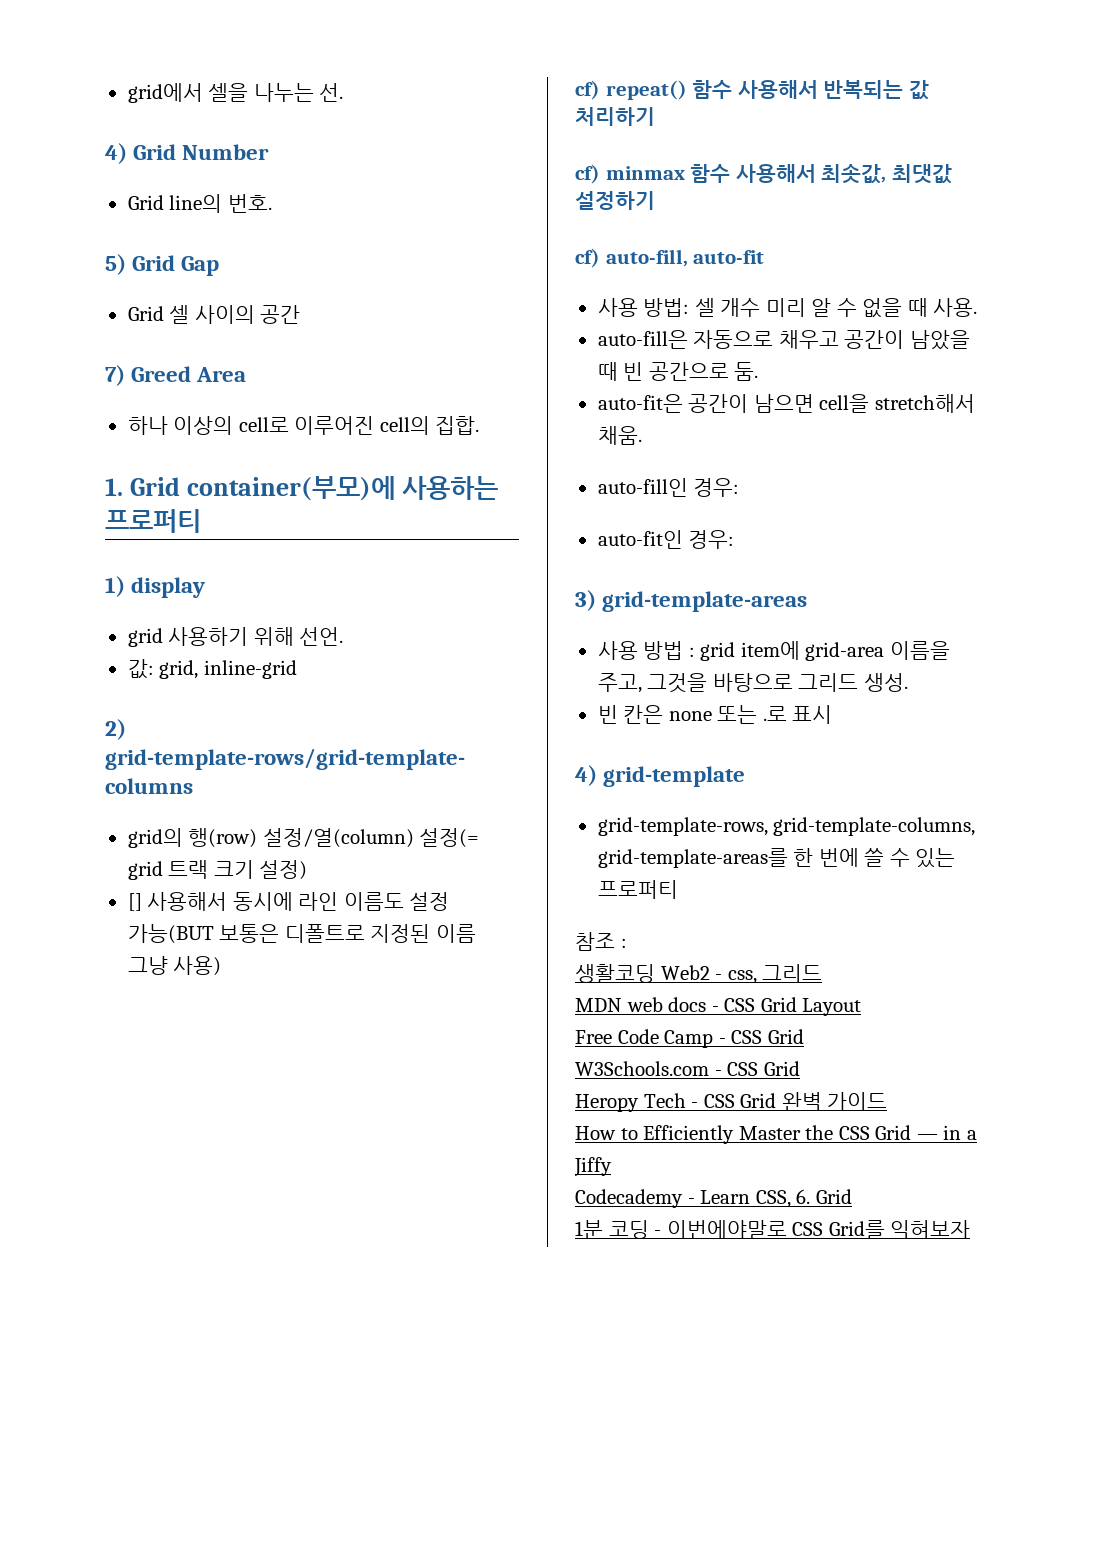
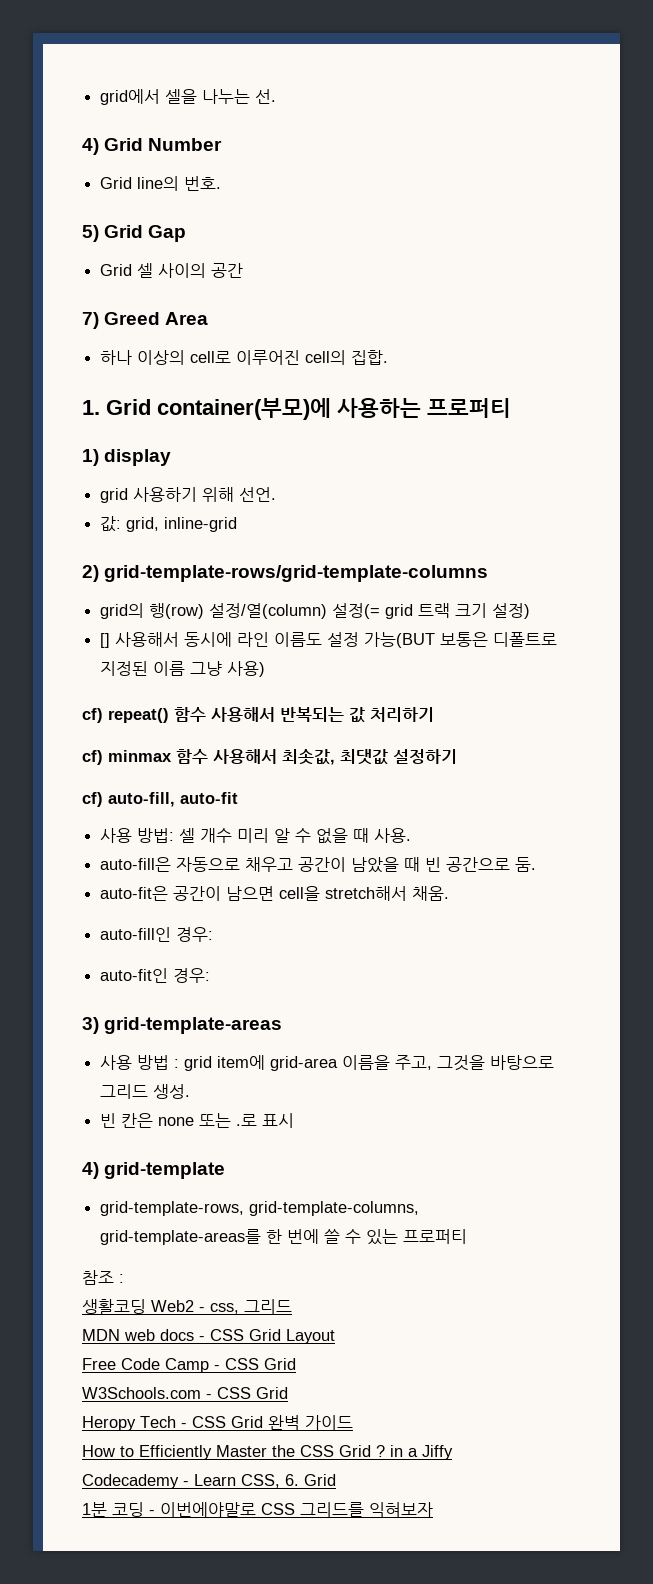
[916,1134,938,1140] — -> [376,1445,385,1457] ?
[828,1220,885,1239] Grid를 -> [300,1502,364,1517] 그리드를

